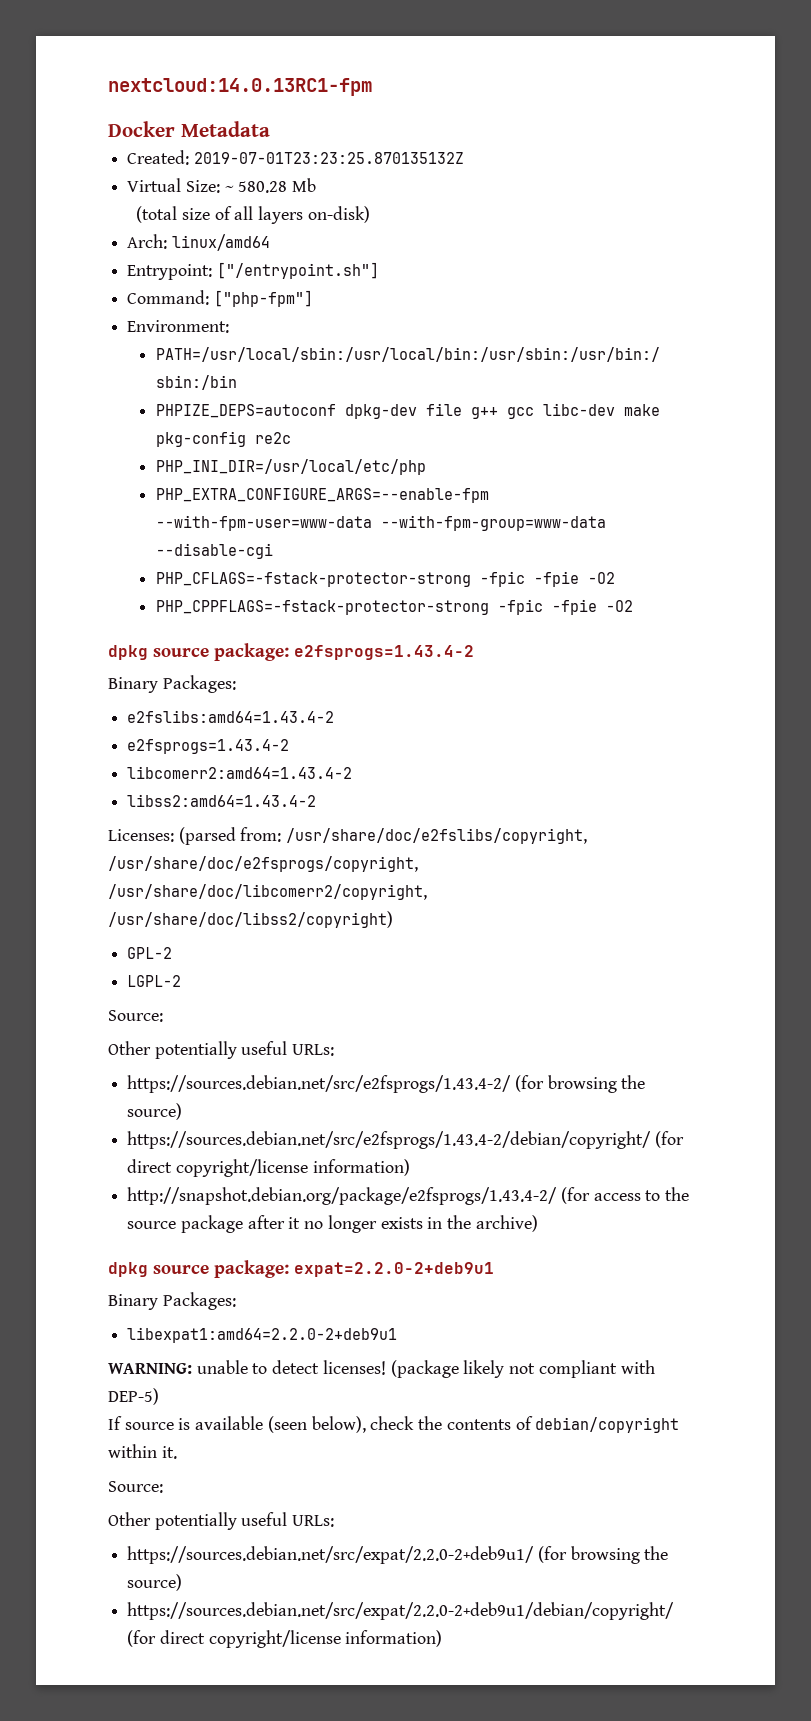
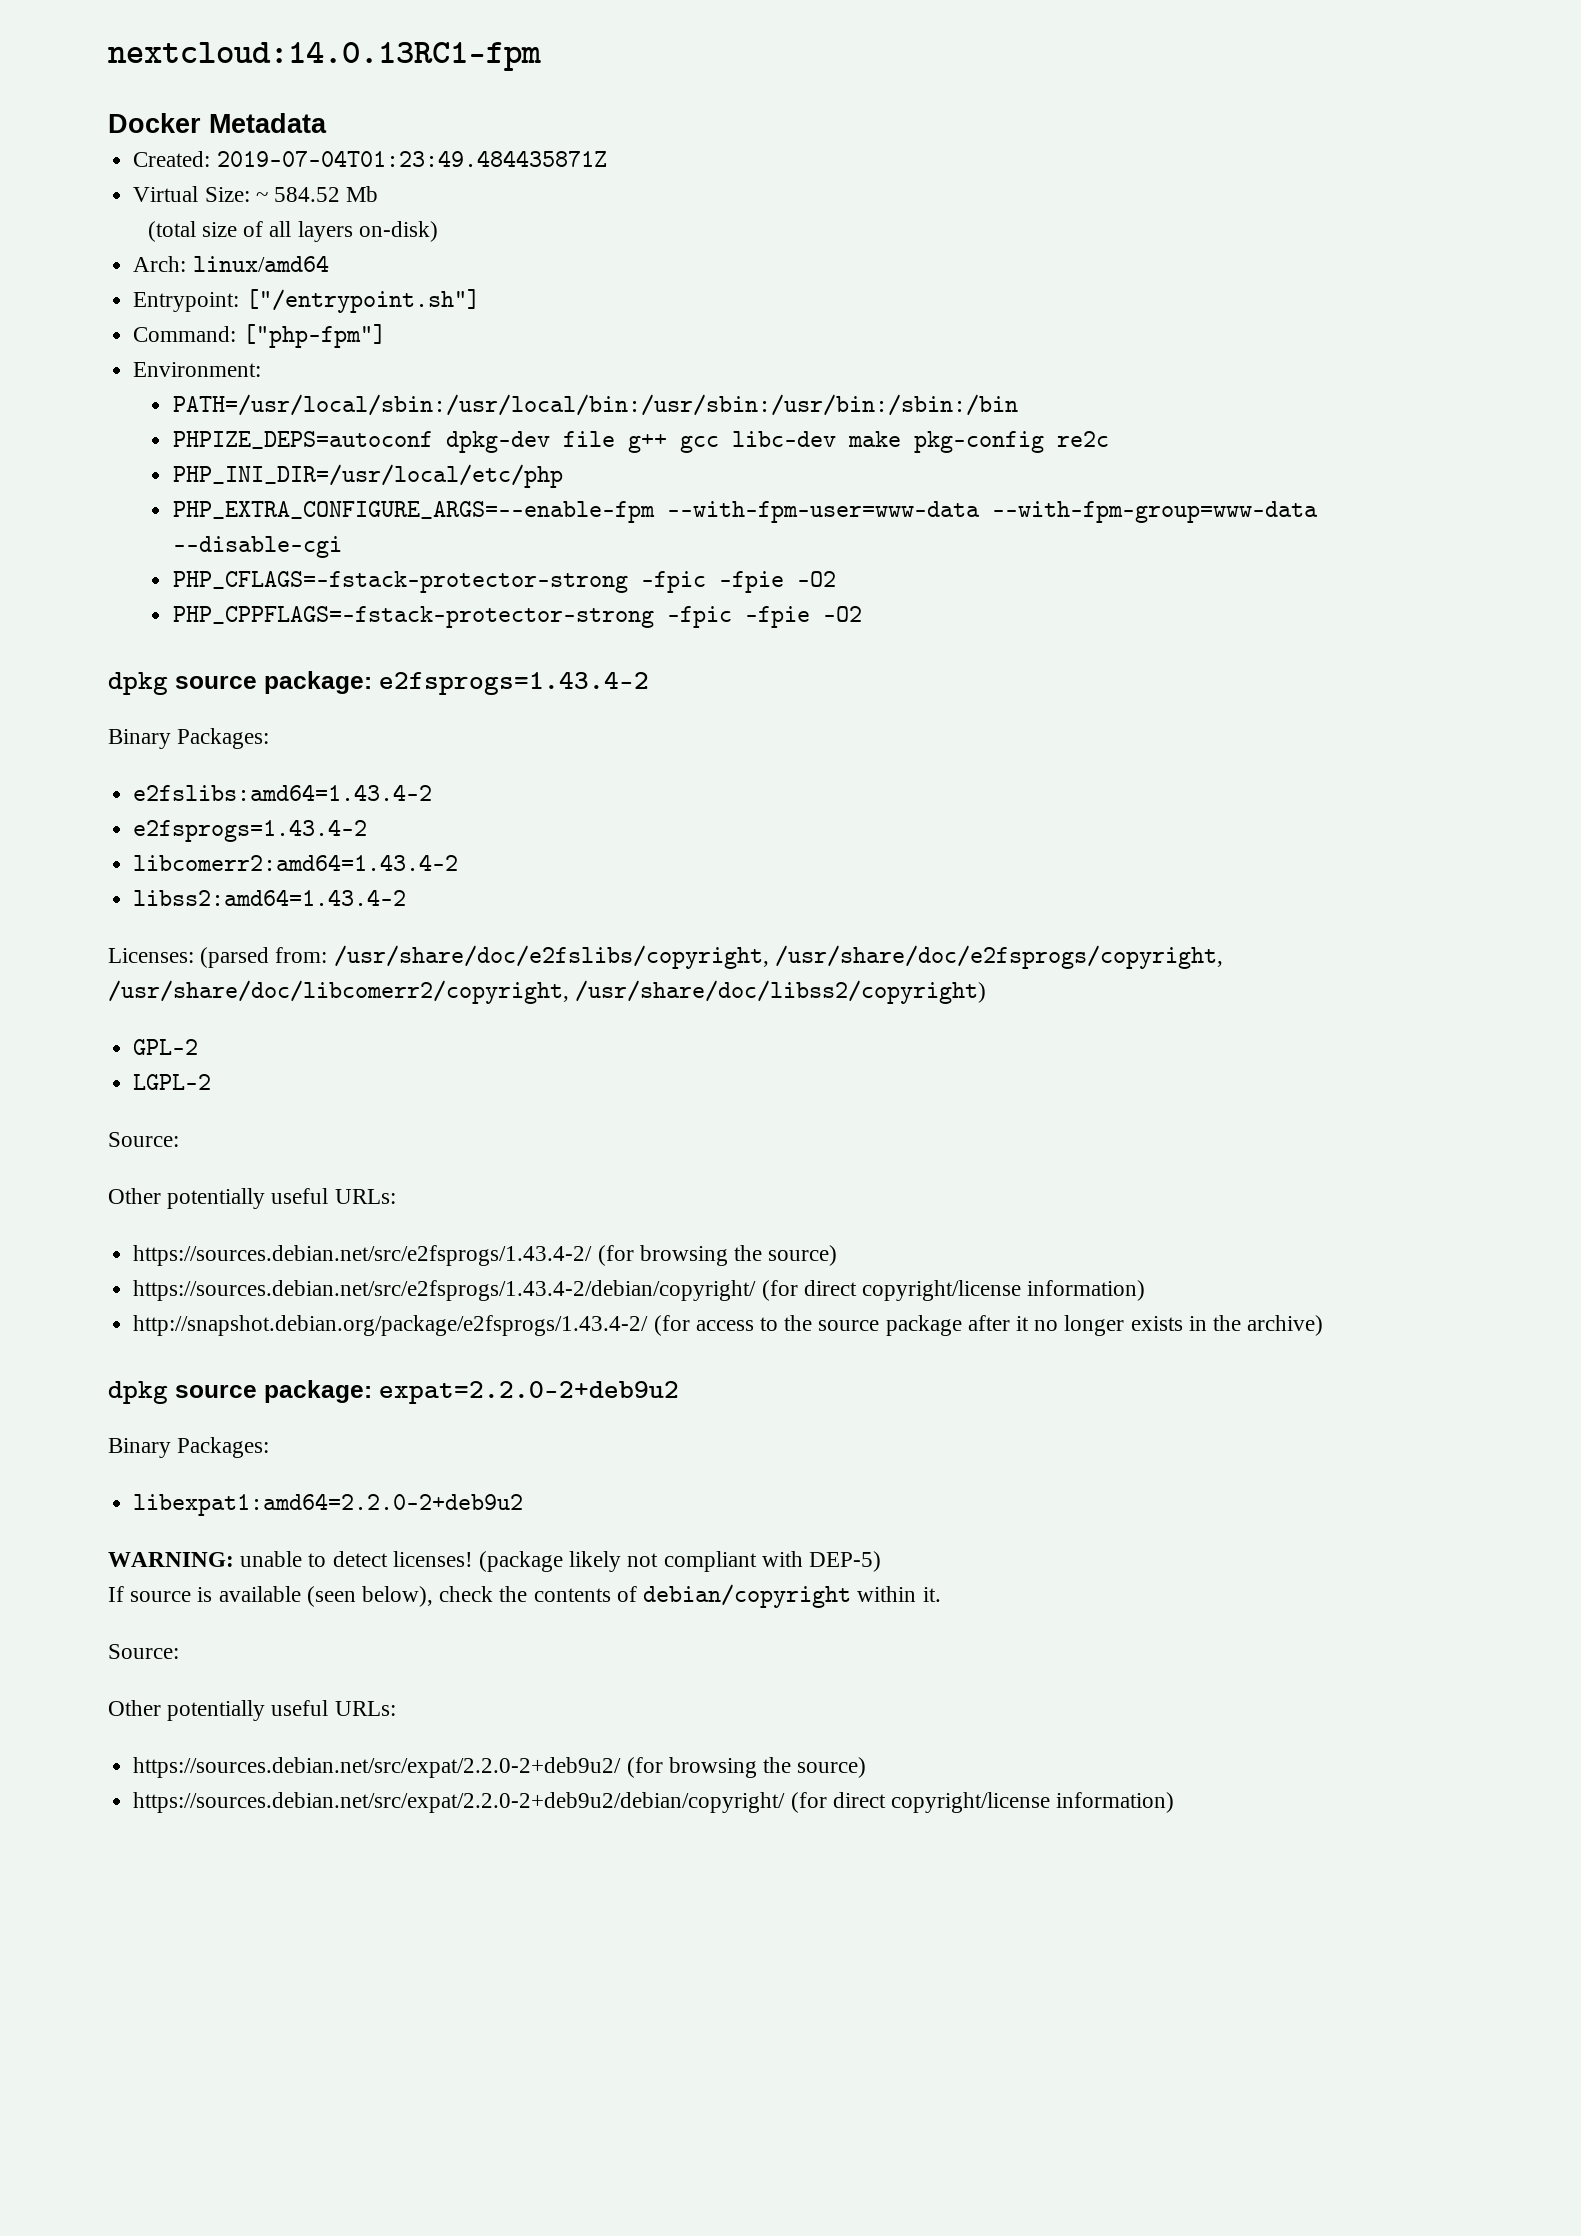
[193,152,464,164] 2019-07-01T23:23:25.870135132Z -> [216,150,607,167] 2019-07-04T01:23:49.484435871Z
[238,181,288,193] 580.28 -> [273,187,340,202] 584.52
[294,1262,495,1277] [108,1292,236,1310] [127,1327,398,1343] expat=2.2.0-2+deb9u1 // Binary Packages: // libexpat1:amd64=2.2.0-2+deb9u1 -> [379,1381,679,1404] [108,1437,270,1458] [133,1493,524,1516] expat=2.2.0-2+deb9u2 // Binary Packages: // libexpat1:amd64=2.2.0-2+deb9u2
[127,1546,669,1564] [127,1574,183,1591] [127,1602,675,1620] https://sources.debian.net/src/expat/2.2.0-2+deb9u1/ (for browsing the source) // https://sources.debian.net/src/expat/2.2.0-2+deb9u1/debian/copyright/ -> [133,1757,867,1778] [133,1792,786,1813] https://sources.debian.net/src/expat/2.2.0-2+deb9u2/ (for browsing the source) // https://sources.debian.net/src/expat/2.2.0-2+deb9u2/debian/copyright/

